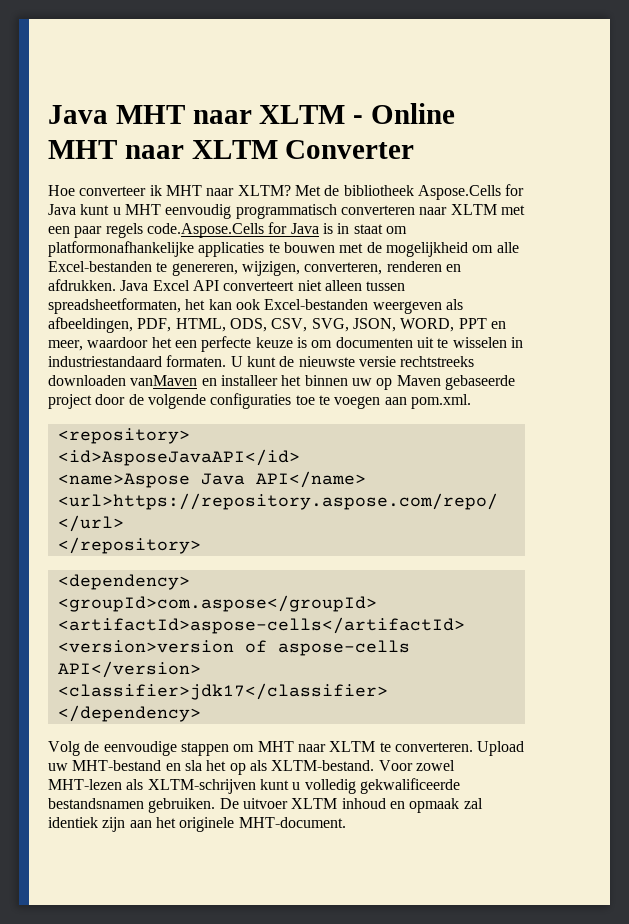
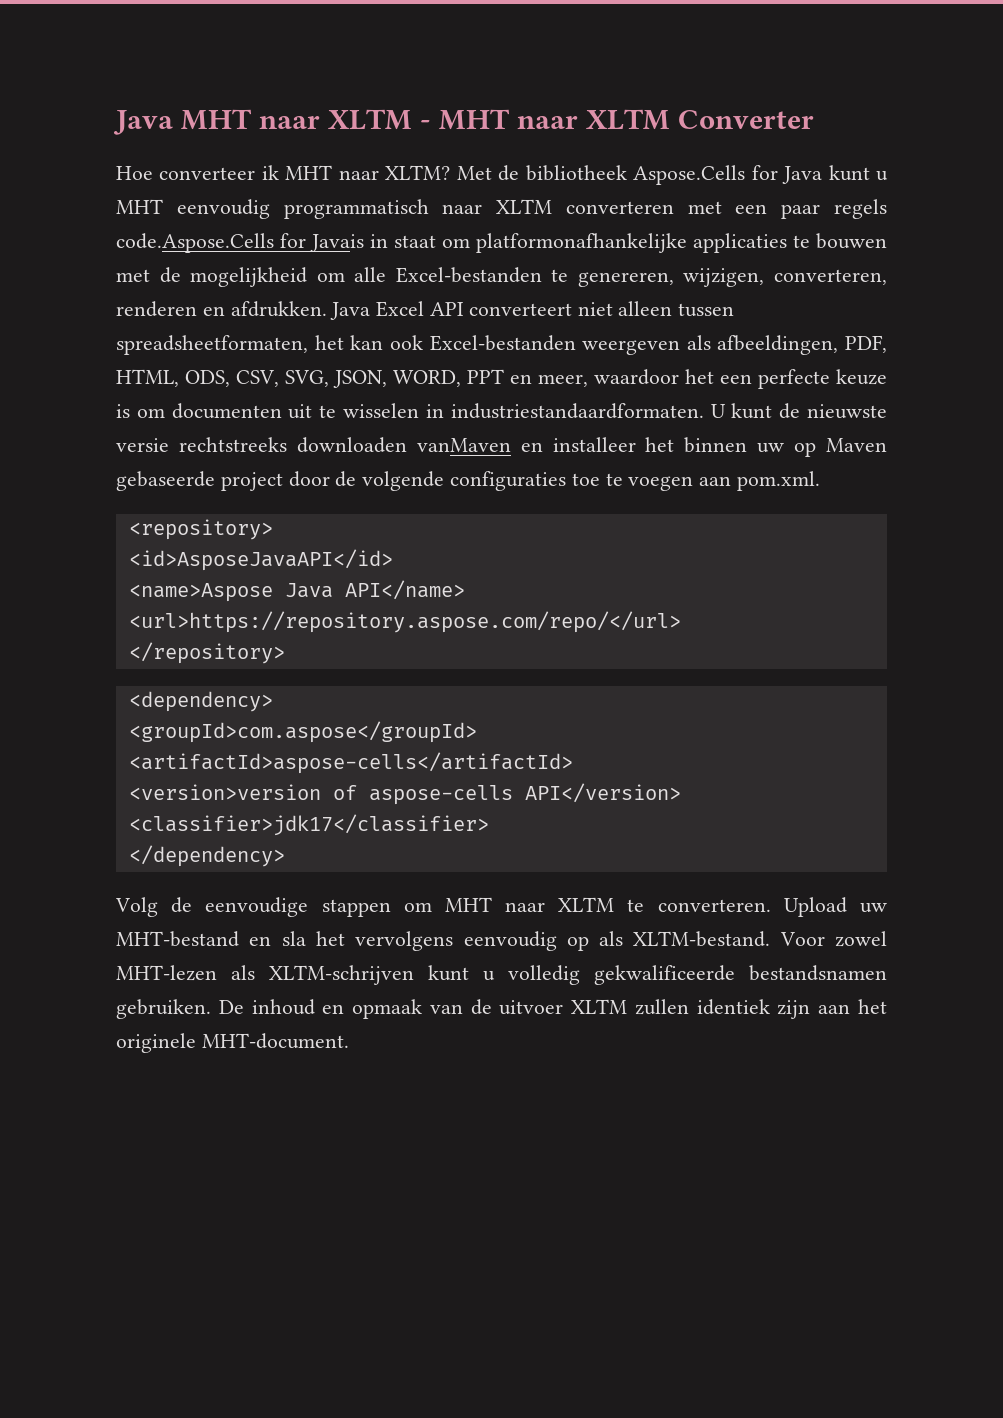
[371,103,456,124] Online -> (431, 124) none
[340,204,497,215] converteren naar XLTM -> [442,199,674,214] naar XLTM converteren
[290,223,333,234] Java is -> [310,234,364,252] Javais
[48,355,227,367] industriestandaard formaten. -> [450,403,704,419] industriestandaardformaten.
(227, 765) none -> [355,931,557,951] vervolgens eenvoudig
[242,798,338,809] uitvoer XLTM -> (244, 1007) none
[463,798,483,809] zal -> [429,999,689,1015] van de uitvoer XLTM zullen

